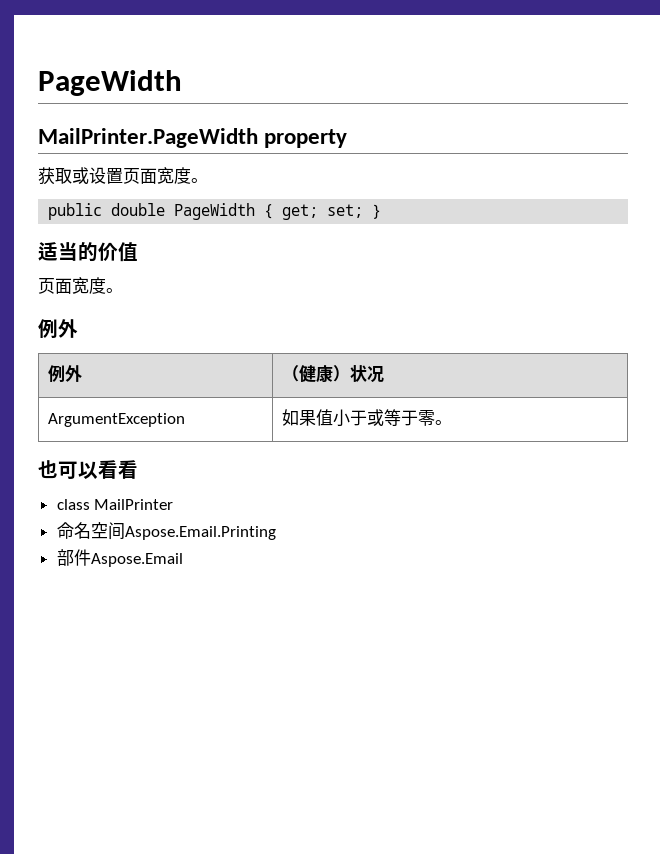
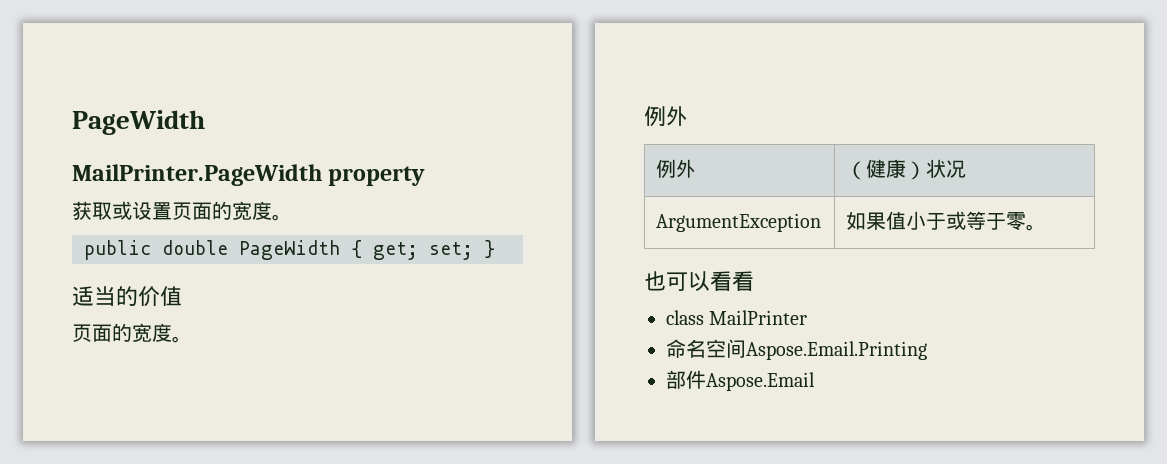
(157, 176) none -> [212,201,232,220] 的
(72, 286) none -> [112,323,132,342] 的

